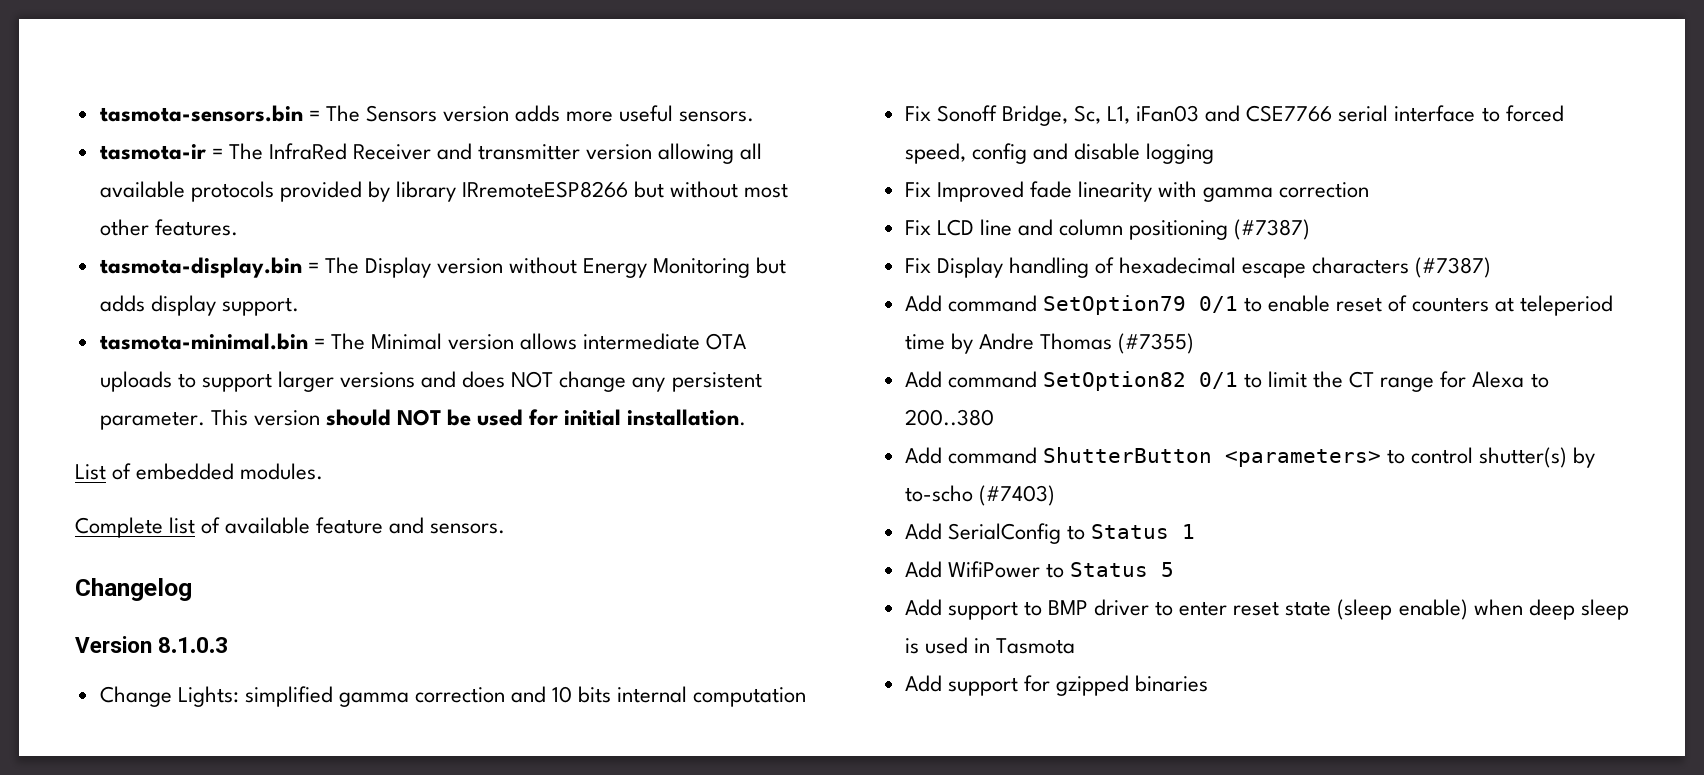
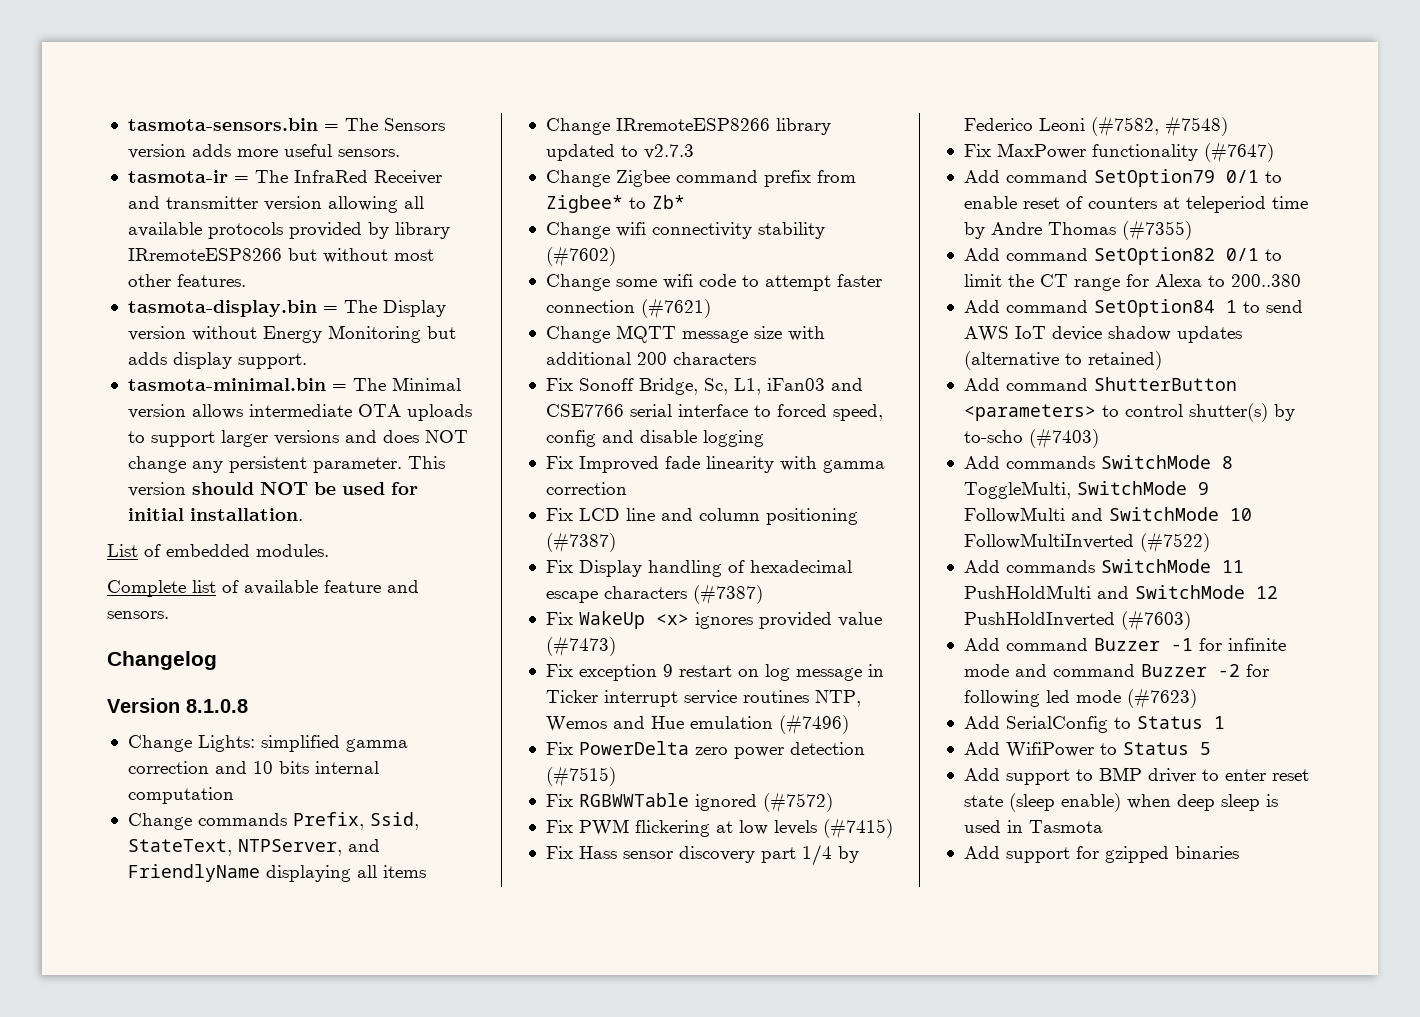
[158,637,229,653] 8.1.0.3 -> [186,699,248,713] 8.1.0.8
(807, 697) none -> [127,812,419,830] [127,839,380,856] [127,864,426,882] [545,118,831,135] [545,144,694,161] [545,170,856,187] [545,195,685,213] [545,222,825,239] [545,246,616,267] [545,274,882,291] [545,298,711,319] [545,325,825,343] [545,352,756,365] // Change commands Prefix, Ssid, StateText, NTPServer, and FriendlyName displaying all items // Change IRremoteESP8266 library updated to v2.7.3 // Change Zigbee command prefix from Zigbee* to Zb* // Change wifi connectivity stability (#7602) // Change some wifi code to attempt faster connection (#7621) // Change MQTT message size with additional 200 characters
(1492, 267) none -> [545,611,882,629] [545,636,616,657] [545,664,884,681] [545,690,861,707] [545,714,849,735] [545,741,865,759] [545,766,616,787] [545,792,833,813] [545,818,893,839] [545,844,859,866] [963,116,1228,137] [963,142,1274,163] // Fix WakeUp <x> ignores provided value (#7473) // Fix exception 9 restart on log message in Ticker interrupt service routines NTP, Wemos and Hue emulation (#7496) // Fix PowerDelta zero power detection (#7515) // Fix RGBWWTable ignored (#7572) // Fix PWM flickering at low levels (#7415) // Fix Hass sensor discovery part 1/4 by Federico Leoni (#7582, #7548) // Fix MaxPower functionality (#7647)
(994, 417) none -> [963,299,1303,317] [963,326,1242,343] [963,351,1162,370] // Add command SetOption84 1 to send AWS IoT device shadow updates (alternative to retained)
(1055, 495) none -> [963,455,1233,469] [963,481,1209,499] [963,507,1252,523] [963,532,1210,553] [963,559,1244,573] [963,585,1278,599] [963,610,1191,631] [963,638,1286,651] [963,664,1269,677] [963,688,1197,709] // Add commands SwitchMode 8 ToggleMulti, SwitchMode 9 FollowMulti and SwitchMode 10 FollowMultiInverted (#7522) // Add commands SwitchMode 11 PushHoldMulti and SwitchMode 12 PushHoldInverted (#7603) // Add command Buzzer -1 for infinite mode and command Buzzer -2 for following led mode (#7623)

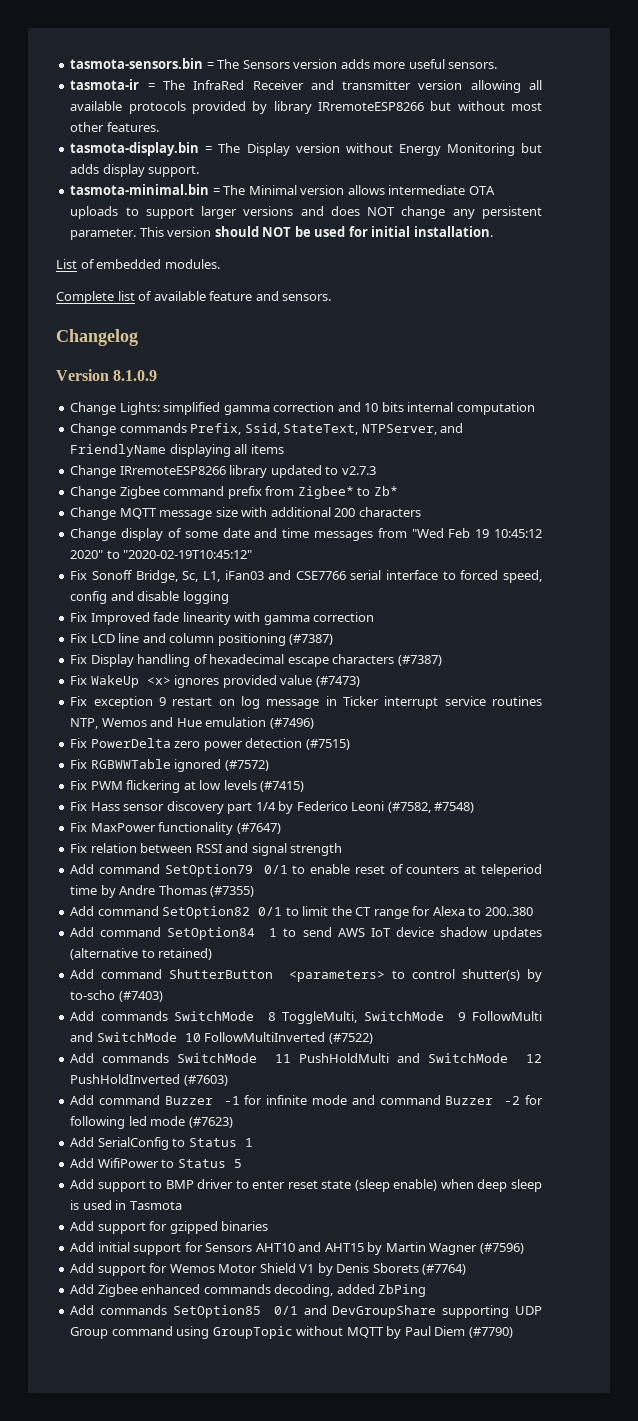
[186,699,248,713] 8.1.0.8 -> [113,370,158,381] 8.1.0.9
[545,222,825,239] [545,246,616,267] [545,274,882,291] [545,298,711,319] // Change wifi connectivity stability (#7602) // Change some wifi code to attempt faster connection (#7621) -> (398, 491) none
(756, 358) none -> [70,528,542,541] [70,550,253,559] // Change display of some date and time messages from "Wed Feb 19 10:45:12 2020" to "2020-02-19T10:45:12"
(1274, 152) none -> [70,843,343,856] // Fix relation between RSSI and signal strength
(1239, 852) none -> [70,1242,524,1255] [70,1263,467,1276] [70,1284,427,1297] [70,1305,542,1318] [70,1326,513,1339] // Add initial support for Sensors AHT10 and AHT15 by Martin Wagner (#7596) // Add support for Wemos Motor Shield V1 by Denis Sborets (#7764) // Add Zigbee enhanced commands decoding, added ZbPing // Add commands SetOption85 0/1 and DevGroupShare supporting UDP Group command using GroupTopic without MQTT by Paul Diem (#7790)

